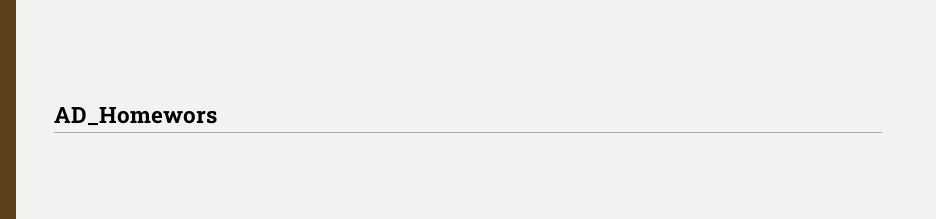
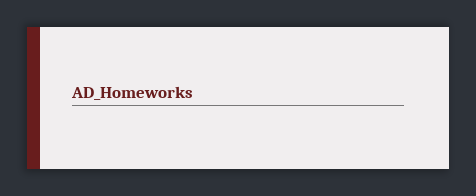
[54,107,217,126] AD_Homewors -> [71,86,193,100] AD_Homeworks

